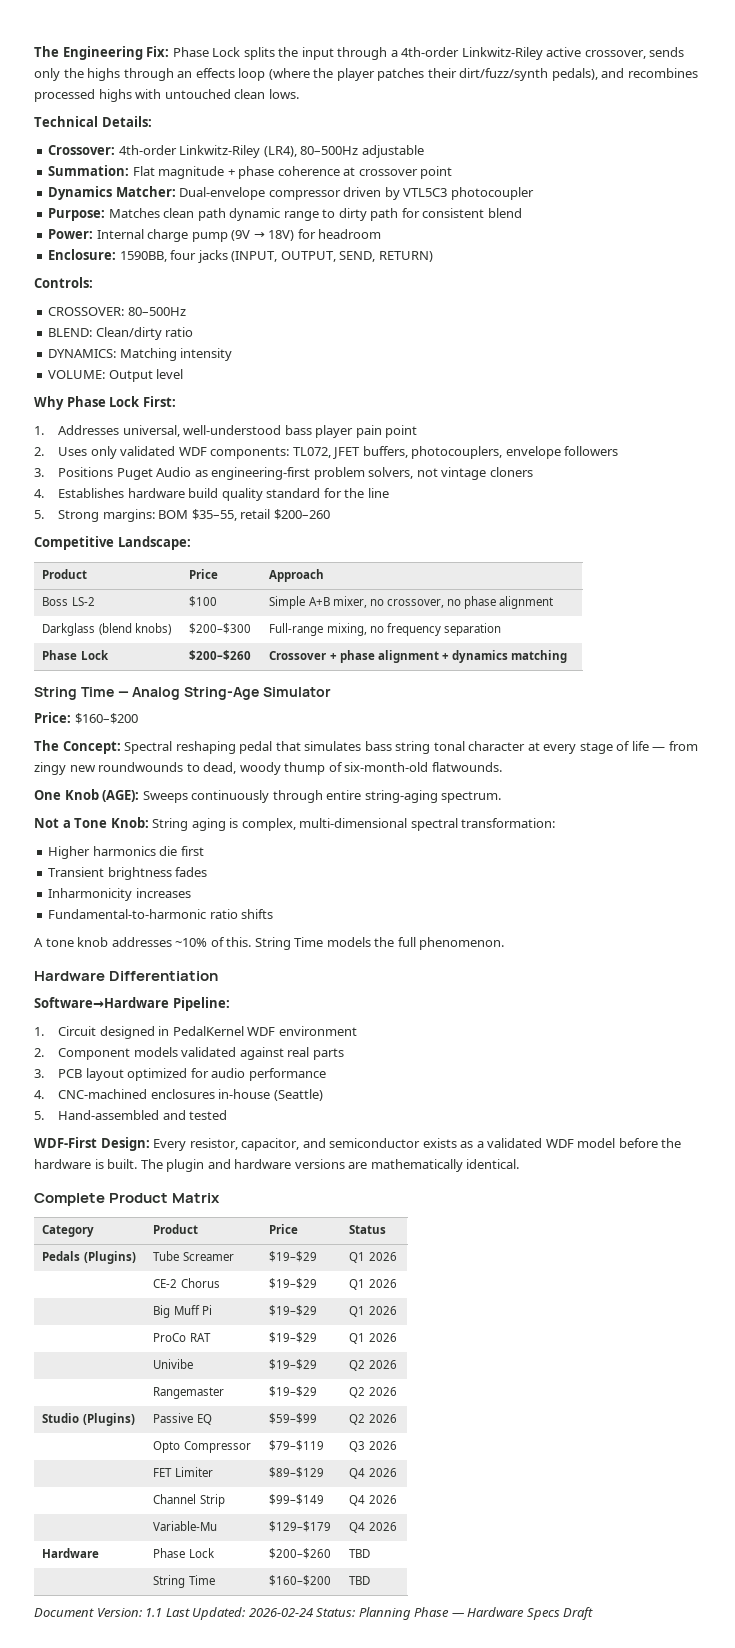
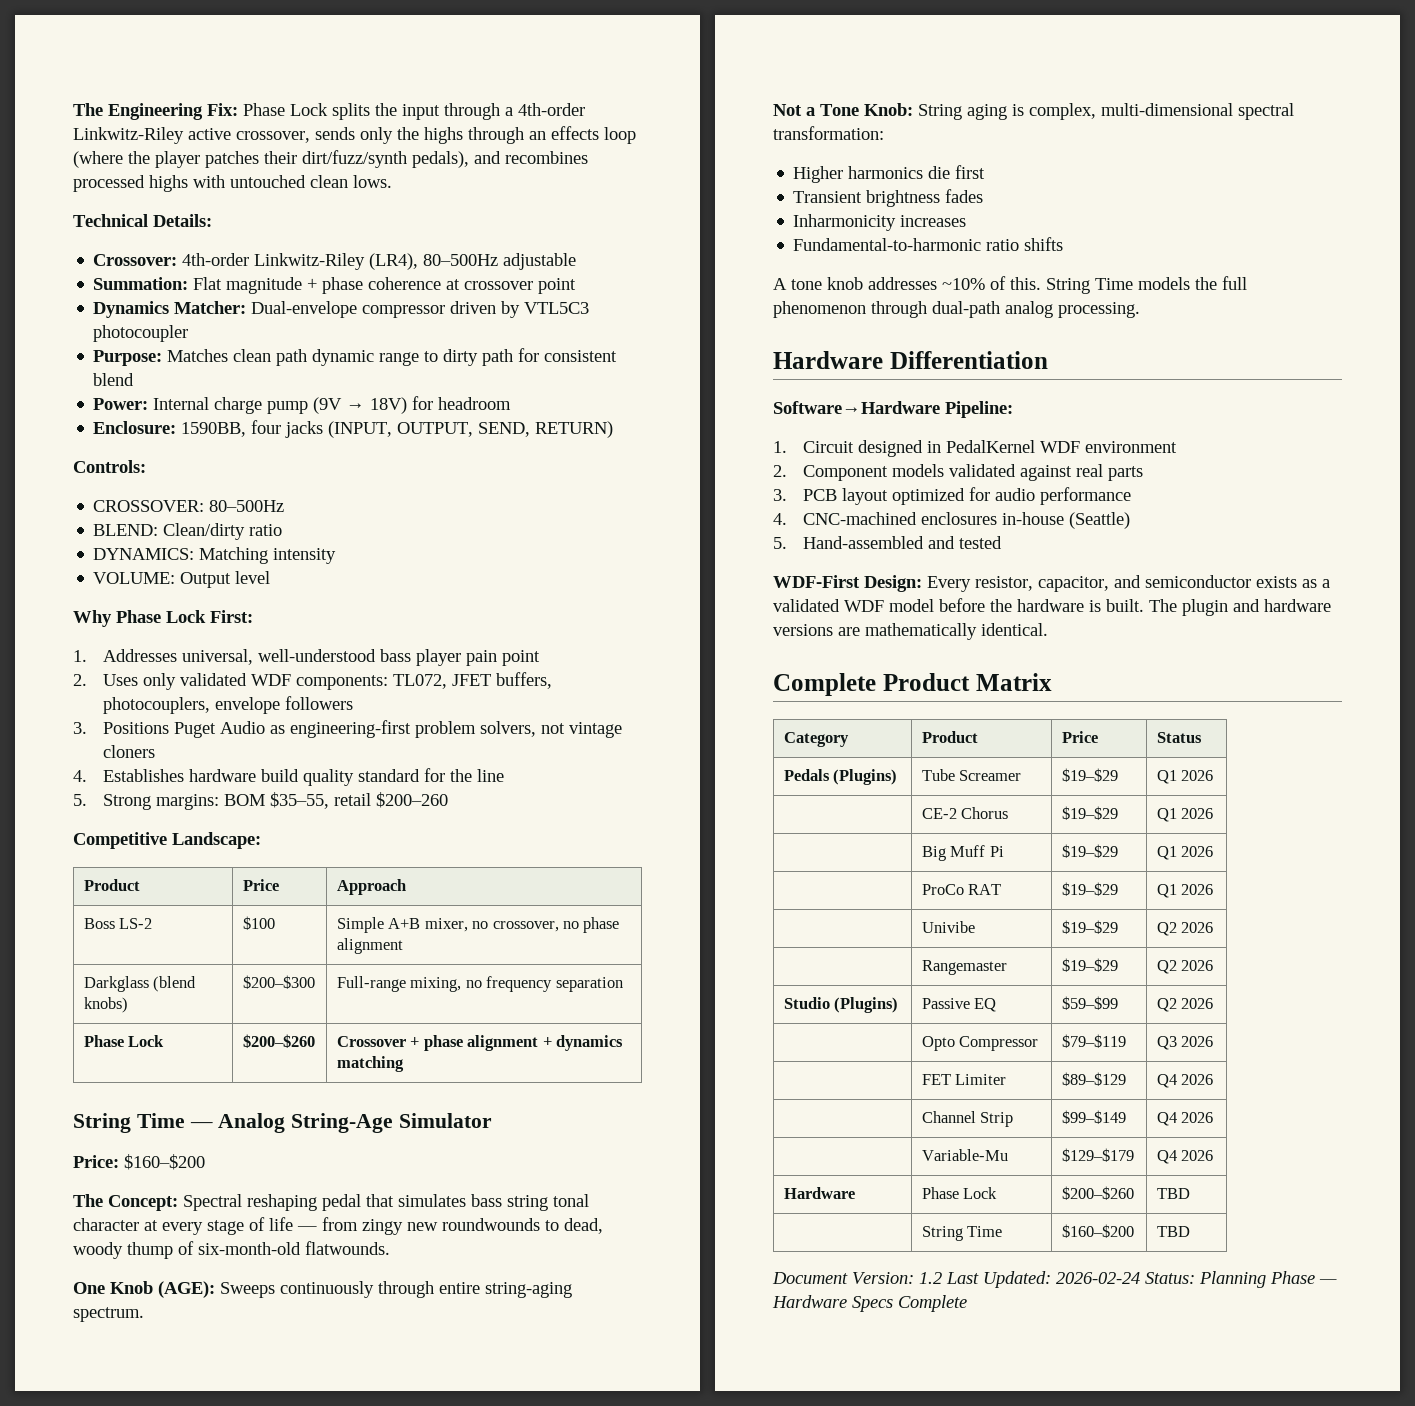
[419,937,505,950] phenomenon. -> [773,301,1140,318] phenomenon through dual-path analog processing.
[145,1608,163,1617] 1.1 -> [919,1272,942,1284] 1.2
[563,1607,594,1620] Draft -> [898,1295,967,1312] Complete

